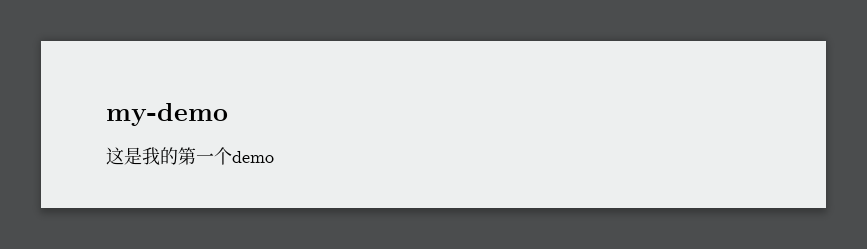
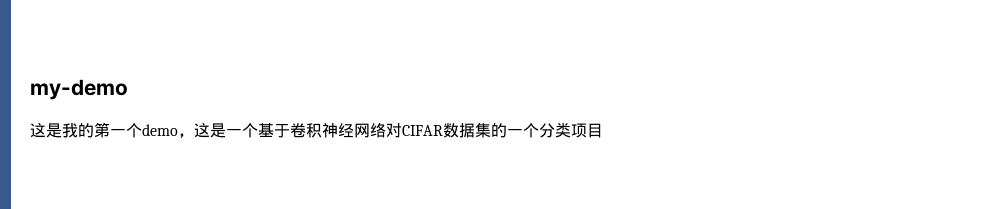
(274, 157) none -> [178,122,603,138] ，这是一个基于卷积神经网络对CIFAR数据集的一个分类项目

